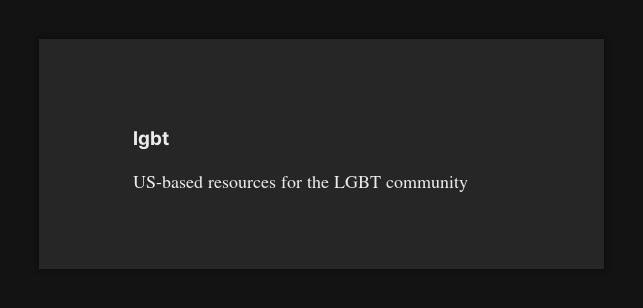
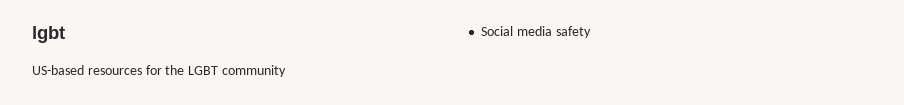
(468, 184) none -> [481,26,591,38] // Social media safety

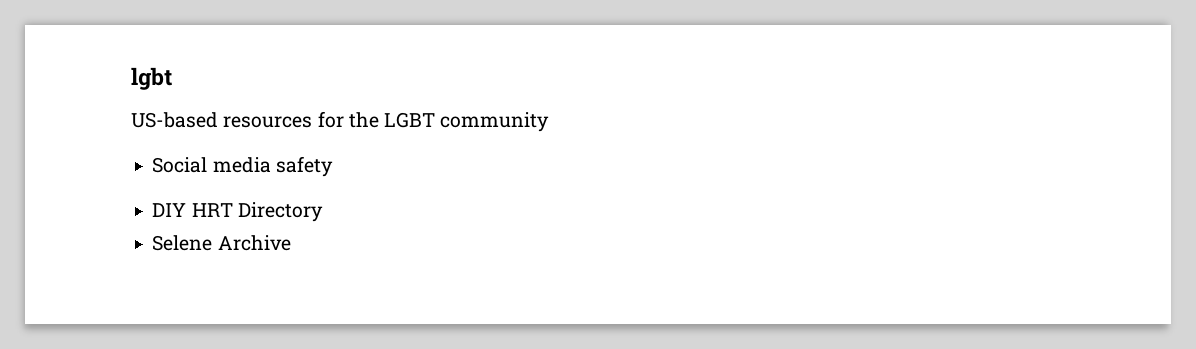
(591, 32) none -> [152,202,323,222] [152,235,291,251] // DIY HRT Directory // Selene Archive

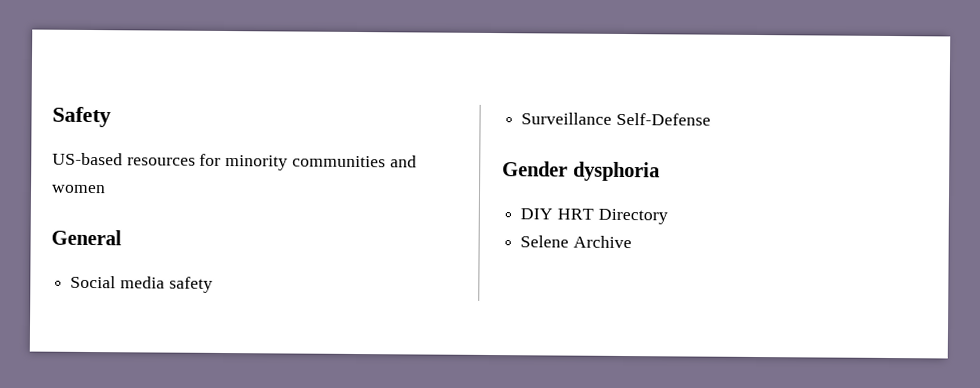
[131,67,172,90] lgbt -> [52,106,111,128] Safety
[348,112,550,132] the LGBT community -> [225,155,417,171] [51,184,106,194] [51,229,122,246] minority communities and women // General
(333, 166) none -> [521,112,711,126] [502,161,660,182] // Surveillance Self-Defense // Gender dysphoria

